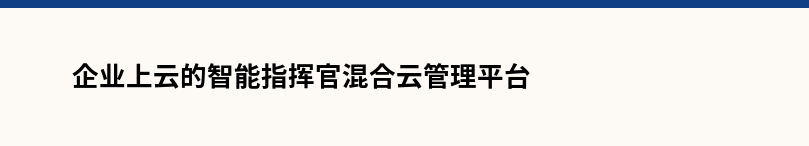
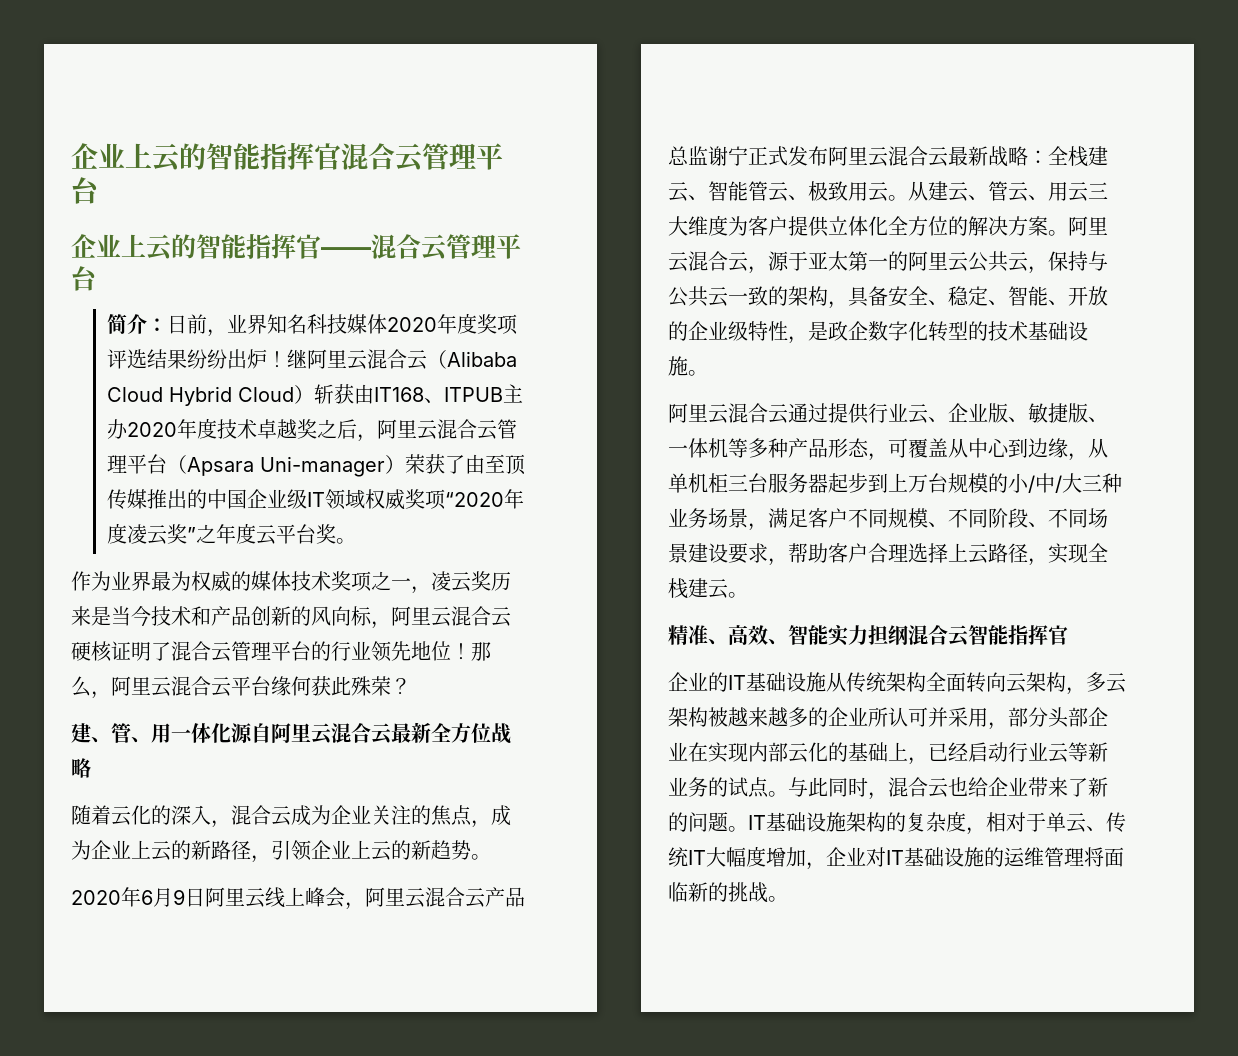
(531, 76) none -> [71,234,521,261] [71,266,97,291] [107,313,519,337] [107,349,518,370] [107,384,524,406] [107,418,518,442] [107,454,527,477] [107,489,525,510] [107,523,357,545] [71,571,511,594] [71,606,511,629] [71,641,491,662] [71,676,411,699] [71,722,511,745] [71,758,91,778] [71,805,511,828] [71,840,491,863] [71,887,525,910] [668,146,1108,167] [668,181,1108,202] [668,215,1108,237] [668,251,1108,274] [668,286,1108,309] [668,321,1088,344] [668,356,708,376] [668,403,1108,424] [668,438,1108,461] [668,473,1122,493] [668,508,1108,531] [668,543,1108,566] [668,578,748,599] [668,625,1068,647] [668,672,1126,695] [668,707,1108,730] [668,742,1108,765] [668,777,1108,800] [668,811,1126,835] [668,846,1124,870] [668,882,788,903] // 企业上云的智能指挥官——混合云管理平台 // 简介：日前，业界知名科技媒体2020年度奖项评选结果纷纷出炉！继阿里云混合云（Alibaba Cloud Hybrid Cloud）斩获由IT168、ITPUB主办2020年度技术卓越奖之后，阿里云混合云管理平台（Apsara Uni-manager）荣获了由至顶传媒推出的中国企业级IT领域权威奖项“2020年度凌云奖”之年度云平台奖。 // 作为业界最为权威的媒体技术奖项之一，凌云奖历来是当今技术和产品创新的风向标，阿里云混合云硬核证明了混合云管理平台的行业领先地位！那么，阿里云混合云平台缘何获此殊荣？ // 建、管、用一体化源自阿里云混合云最新全方位战略 // 随着云化的深入，混合云成为企业关注的焦点，成为企业上云的新路径，引领企业上云的新趋势。 // 2020年6月9日阿里云线上峰会，阿里云混合云产品总监谢宁正式发布阿里云混合云最新战略：全栈建云、智能管云、极致用云。从建云、管云、用云三大维度为客户提供立体化全方位的解决方案。阿里云混合云，源于亚太第一的阿里云公共云，保持与公共云一致的架构，具备安全、稳定、智能、开放的企业级特性，是政企数字化转型的技术基础设施。 // 阿里云混合云通过提供行业云、企业版、敏捷版、一体机等多种产品形态，可覆盖从中心到边缘，从单机柜三台服务器起步到上万台规模的小/中/大三种业务场景，满足客户不同规模、不同阶段、不同场景建设要求，帮助客户合理选择上云路径，实现全栈建云。 // 精准、高效、智能实力担纲混合云智能指挥官 // 企业的IT基础设施从传统架构全面转向云架构，多云架构被越来越多的企业所认可并采用，部分头部企业在实现内部云化的基础上，已经启动行业云等新业务的试点。与此同时，混合云也给企业带来了新的问题。IT基础设施架构的复杂度，相对于单云、传统IT大幅度增加，企业对IT基础设施的运维管理将面临新的挑战。

